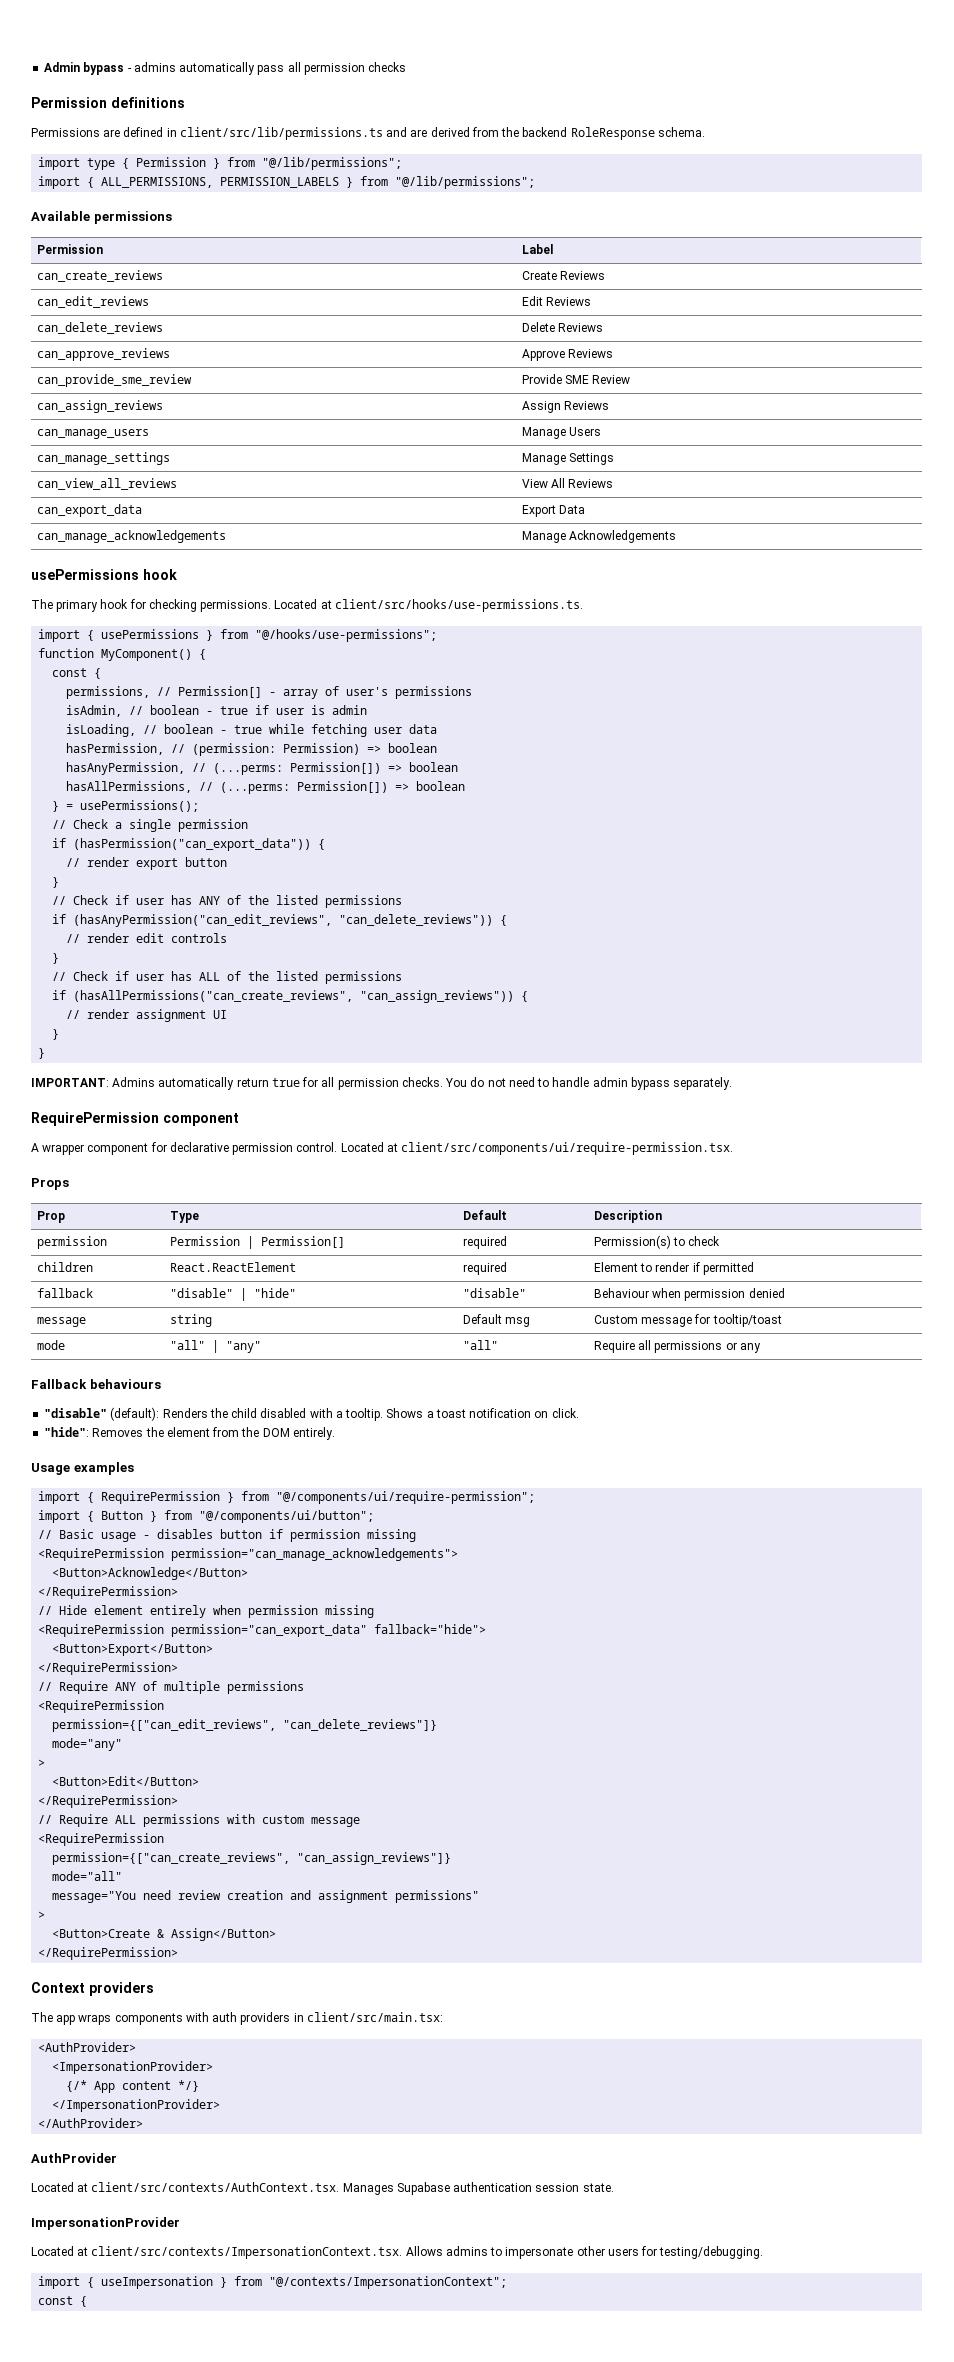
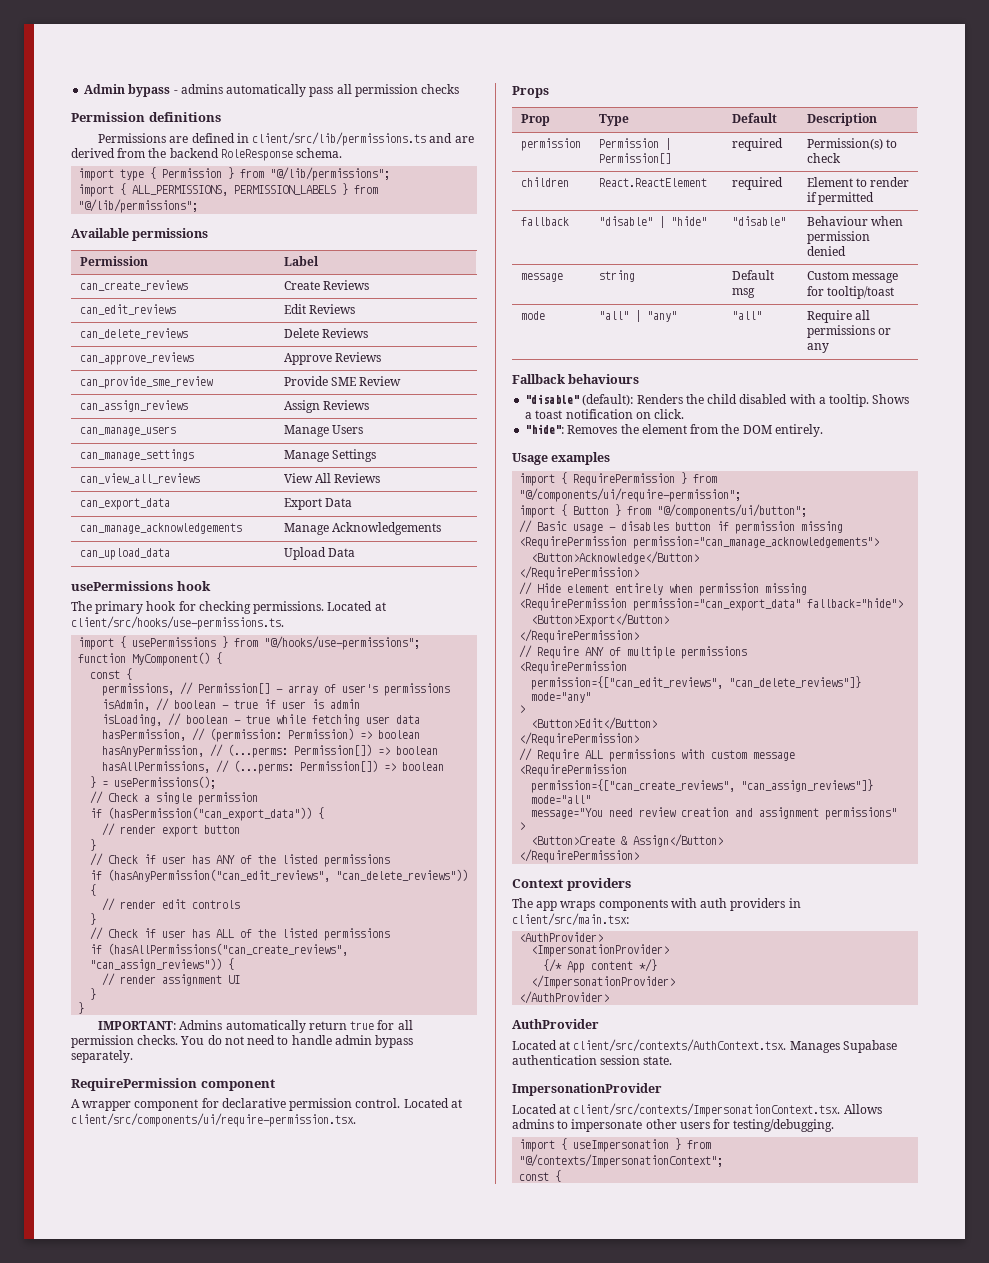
(677, 536) none -> [79,548,170,560] [283,547,355,560] // can_upload_data | Upload Data

